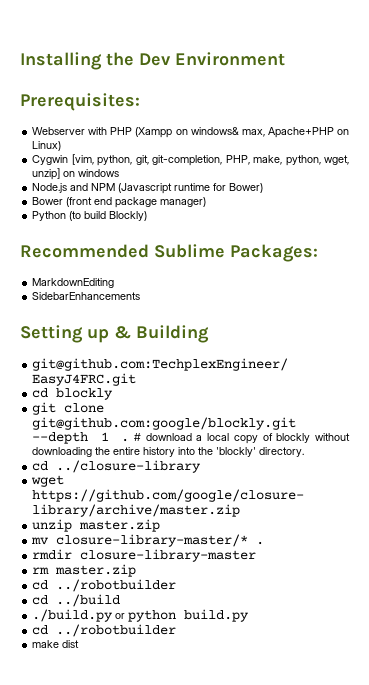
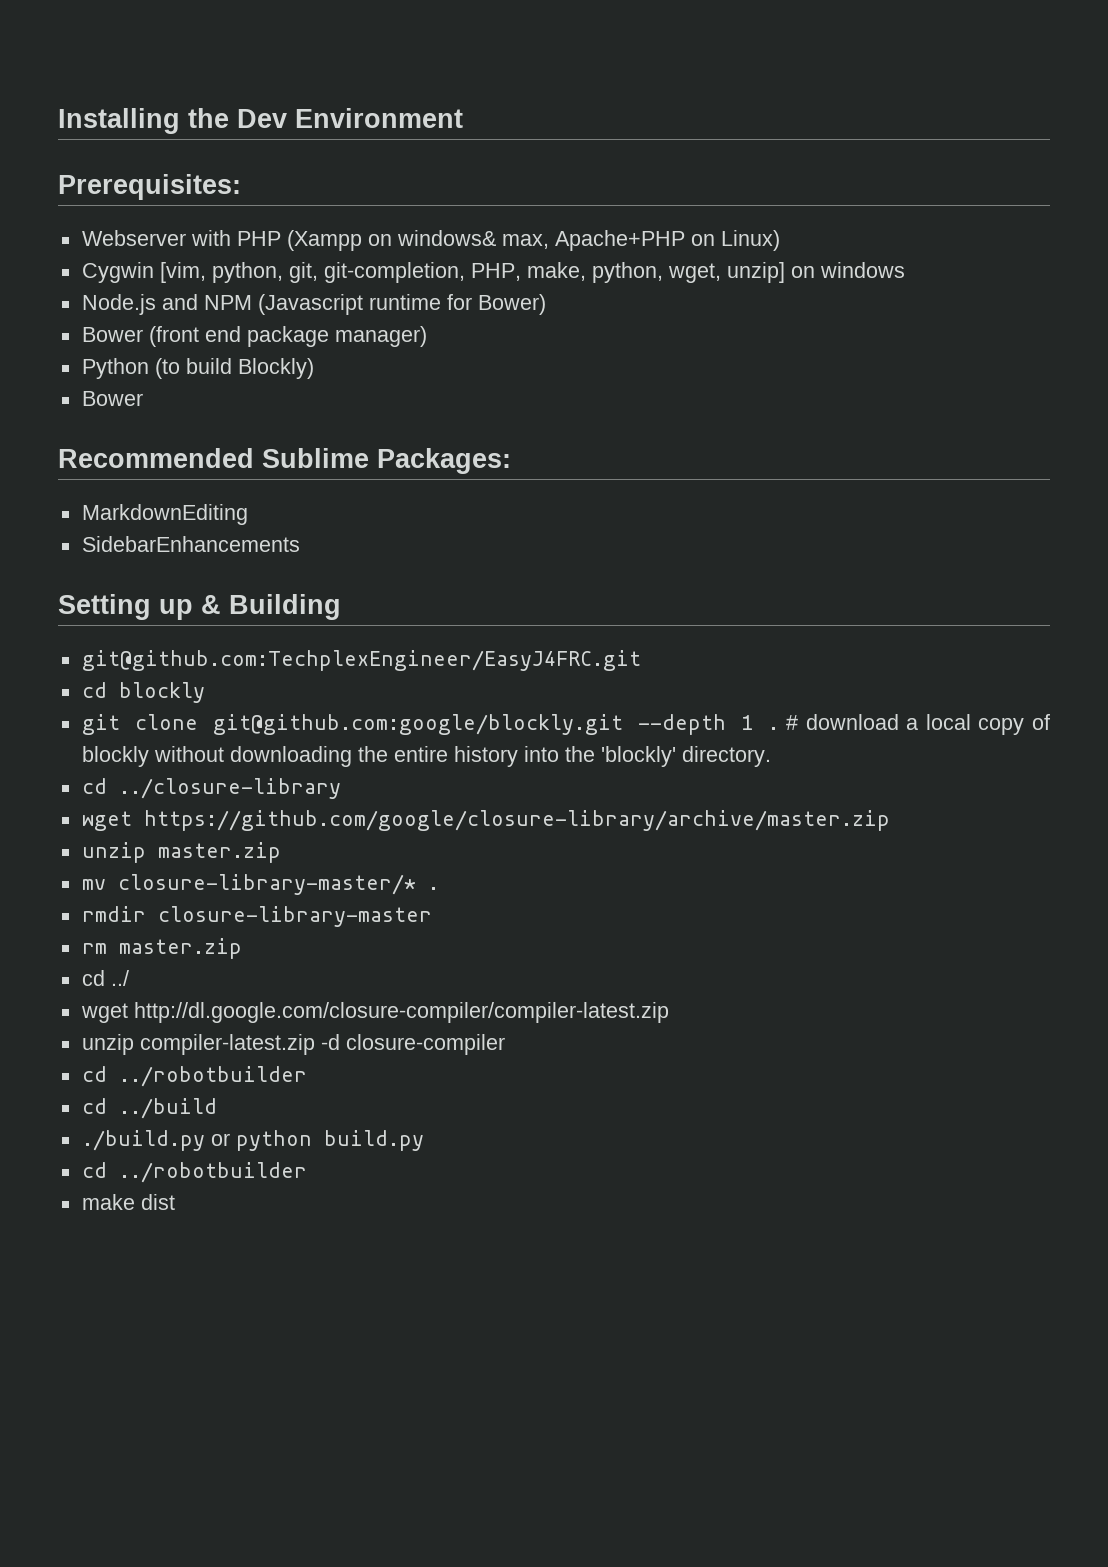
(148, 216) none -> [81,391,143,406] // Bower
(137, 570) none -> [81,970,129,986] [80,1002,669,1023] [81,1034,505,1055] // cd ../ // wget http://dl.google.com/closure-compiler/compiler-latest.zip // unzip compiler-latest.zip -d closure-compiler

